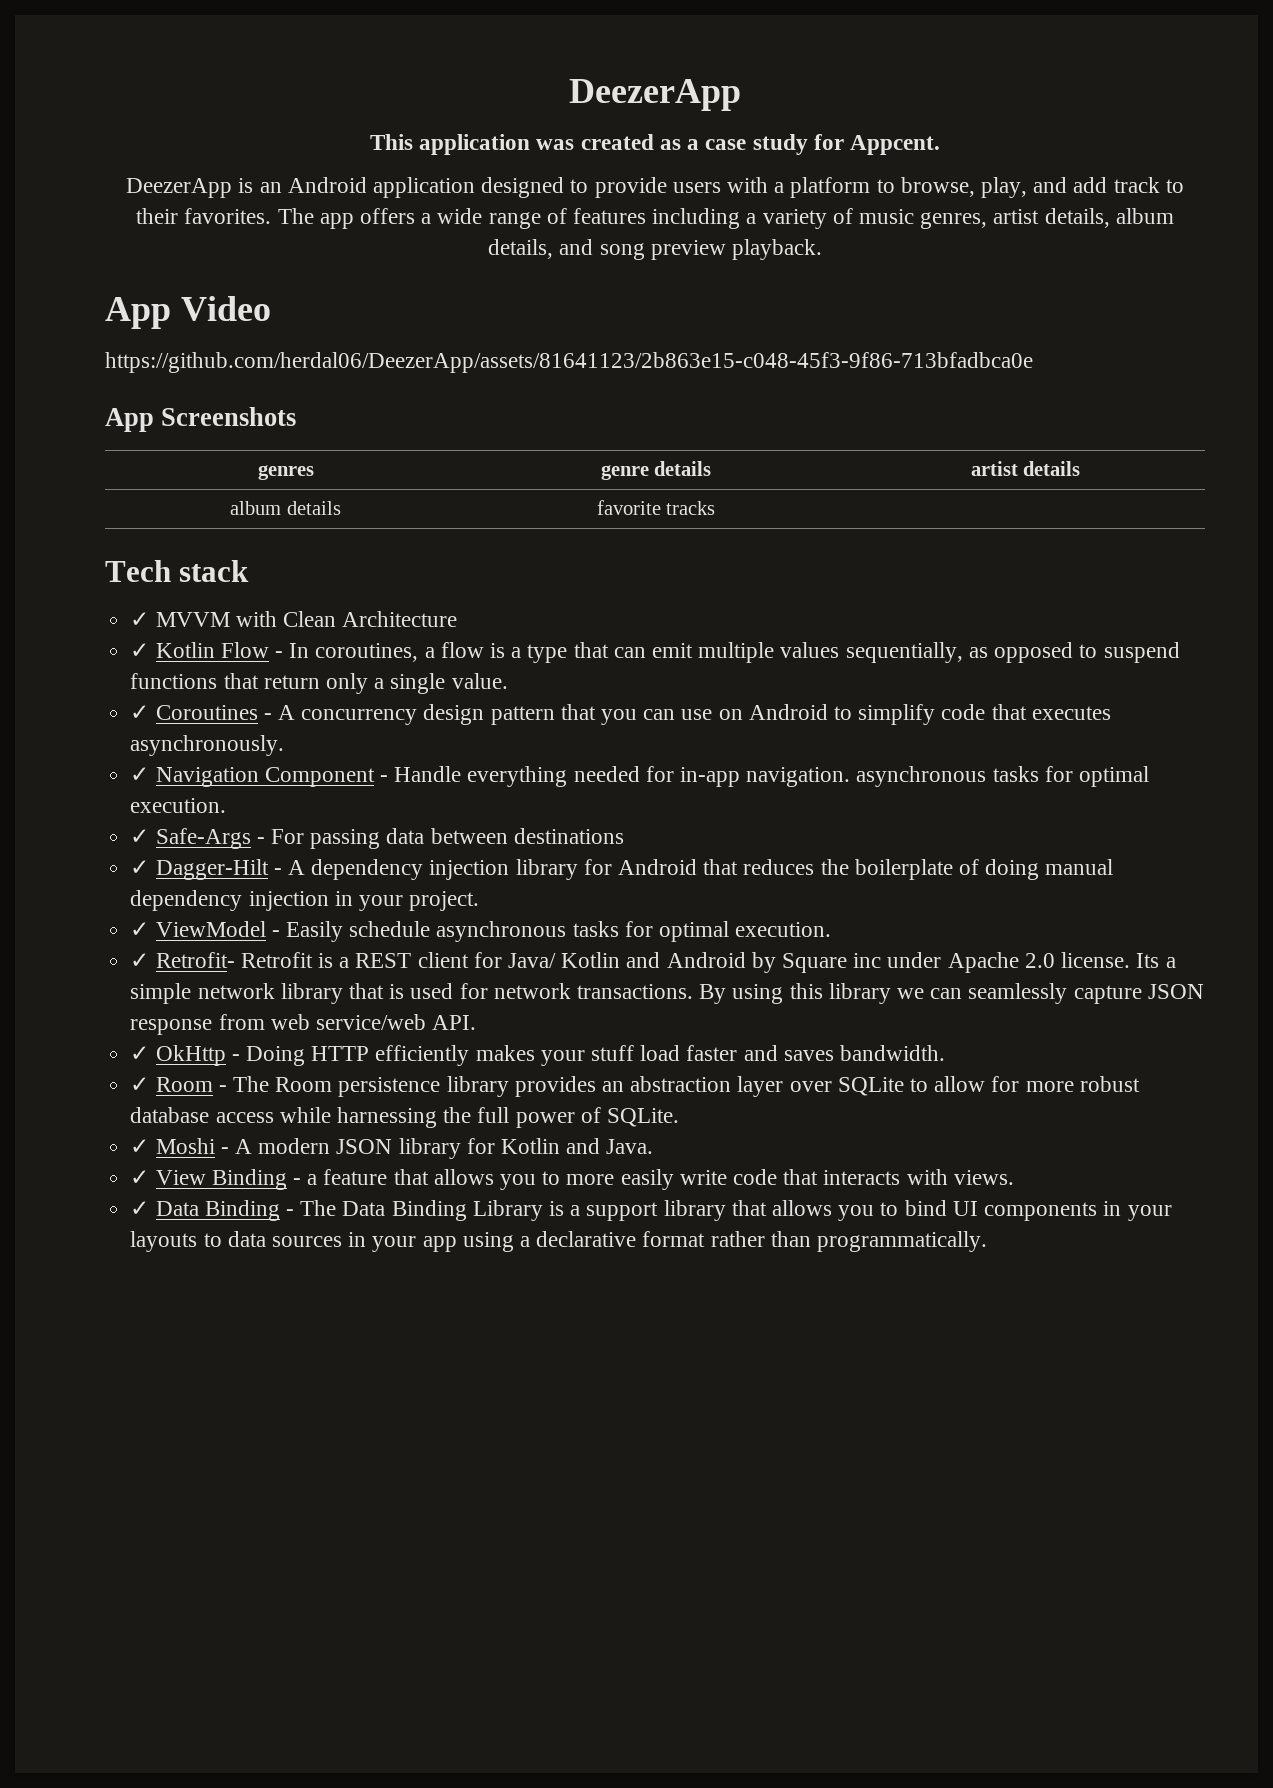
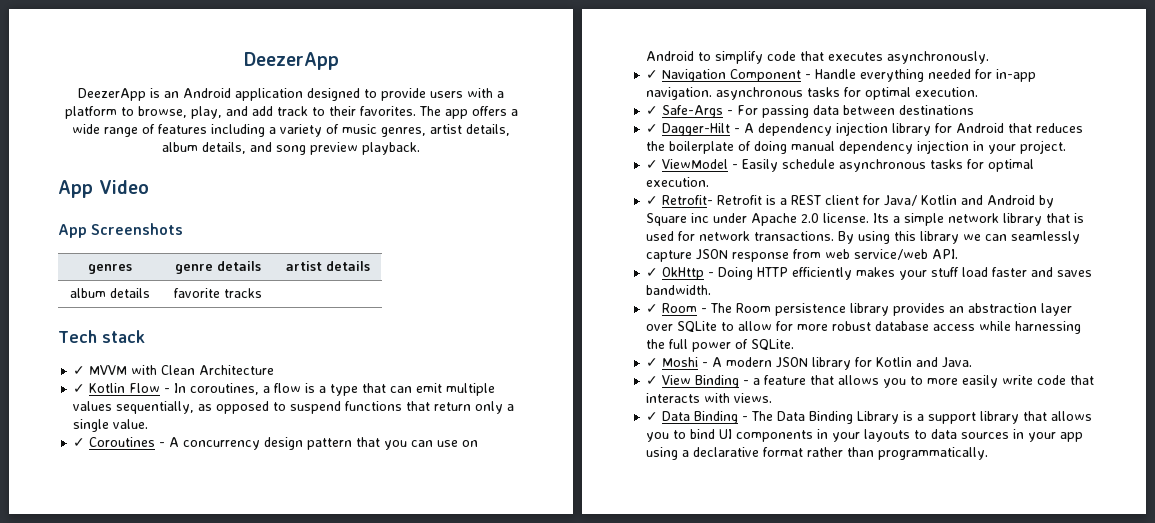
[569,79,741,111] [370,134,940,155] DeezerApp // This application was created as a case study for Appcent. -> [243,52,339,70] DeezerApp
[105,352,1033,373] // https://github.com/herdal06/DeezerApp/assets/81641123/2b863e15-c048-45f3-9f86-713bfadbca0e -> (149, 187) none

